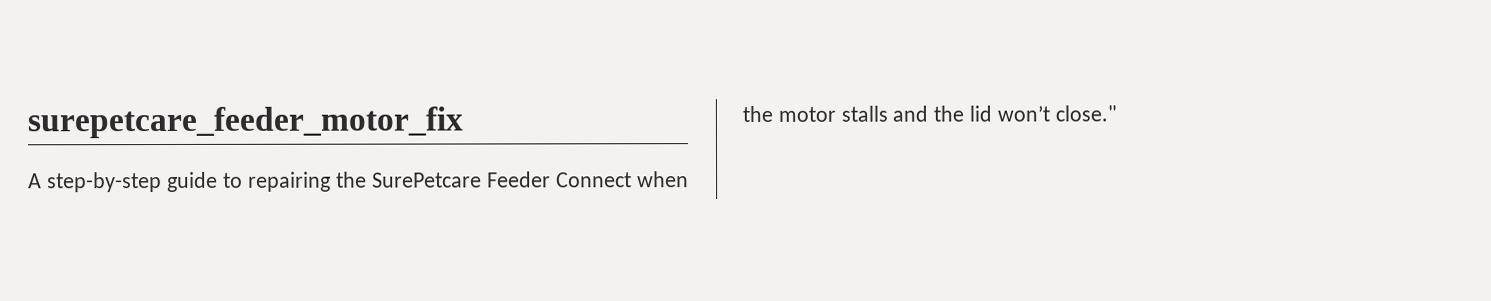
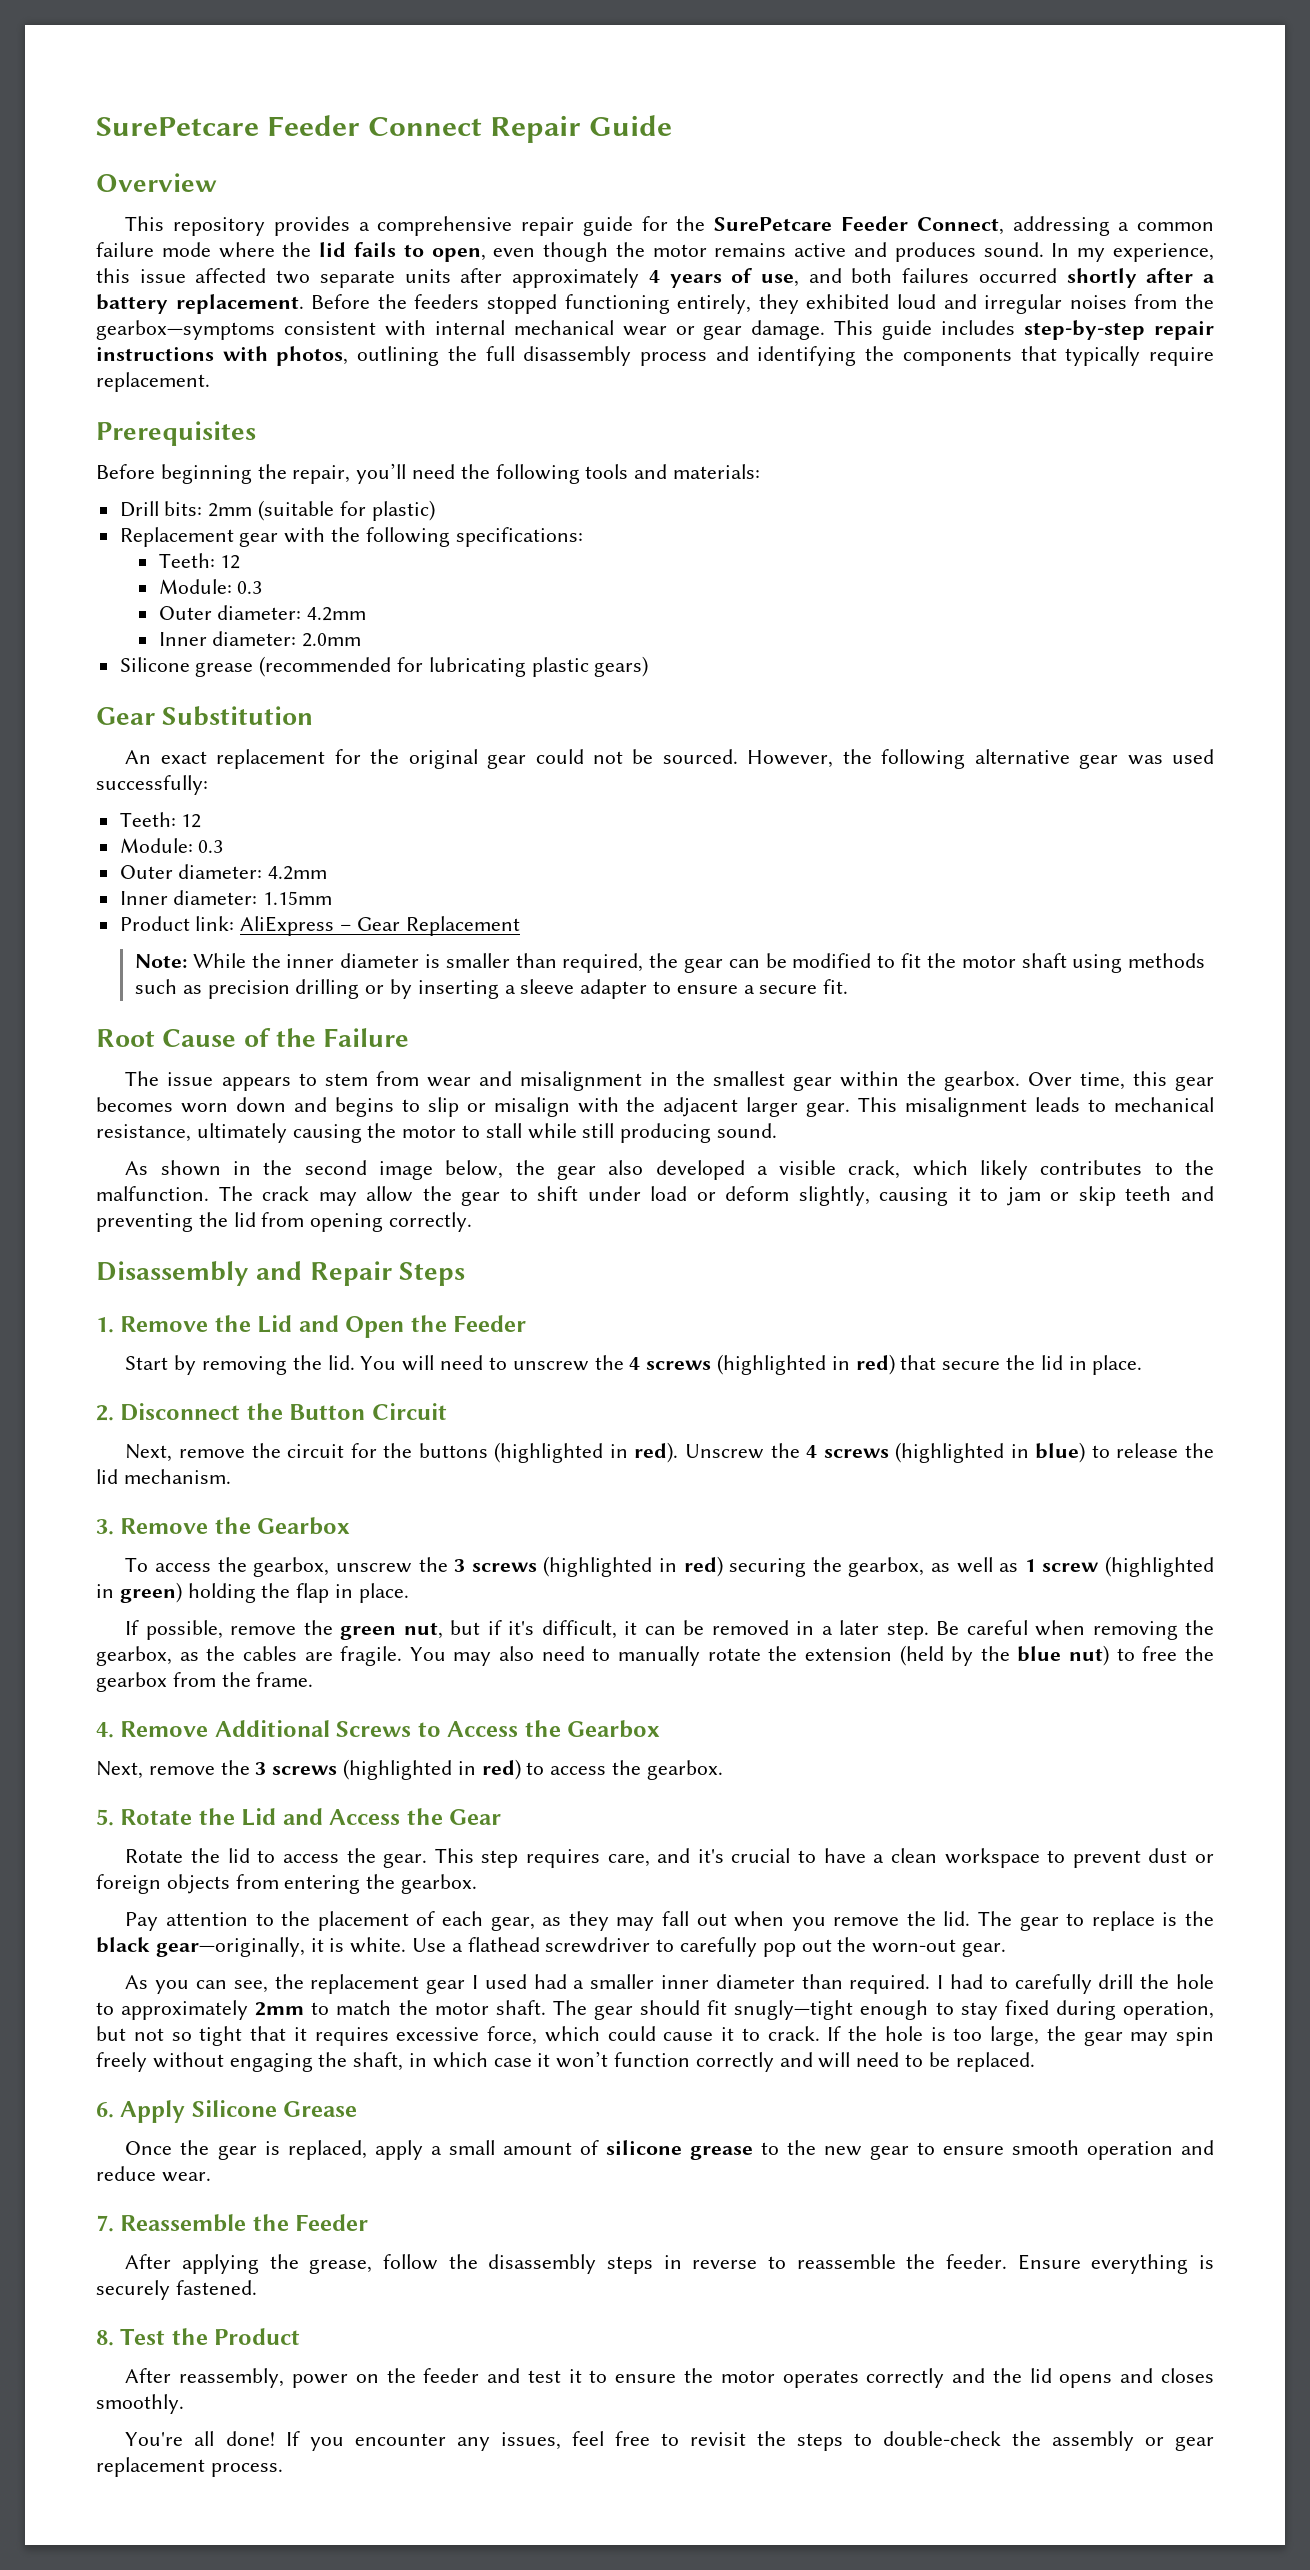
[27,106,463,139] [28,171,689,193] [742,105,1117,123] surepetcare_feeder_motor_fix // A step-by-step guide to repairing the SurePetcare Feeder Connect when the motor stalls and the lid won’t close." -> [96,115,673,143] [96,173,217,192] [125,216,1215,236] [96,242,1214,262] [96,268,1214,288] [96,294,1214,314] [96,320,1214,340] [96,346,1214,366] [96,372,210,392] [96,421,256,446] [96,463,761,484] [119,500,435,521] [119,527,583,547] [158,553,241,569] [158,579,263,594] [158,605,367,621] [158,631,362,647] [119,656,649,677] [96,706,314,726] [125,749,1215,769] [96,775,208,795] [119,812,202,828] [119,838,224,853] [119,864,328,880] [119,890,333,905] [119,916,520,936] [135,953,1206,973] [135,979,849,999] [96,1028,410,1047] [125,1071,1214,1091] [96,1097,1215,1117] [96,1123,778,1143] [125,1160,1214,1180] [96,1186,1214,1206] [96,1212,473,1232] [96,1261,465,1286] [96,1315,527,1338] [125,1354,1143,1375] [96,1403,447,1421] [125,1442,1214,1463] [96,1469,231,1484] [96,1517,351,1535] [125,1556,1214,1577] [96,1582,409,1603] [125,1620,1214,1640] [96,1645,1214,1666] [96,1672,314,1692] [96,1720,661,1738] [96,1759,723,1780] [96,1808,502,1826] [125,1848,1214,1868] [96,1874,478,1894] [125,1911,1214,1931] [96,1937,1007,1957] [125,1974,1214,1994] [96,2000,1214,2020] [96,2026,1214,2046] [96,2051,1035,2072] [96,2100,358,2123] [125,2140,1215,2160] [96,2166,211,2182] [96,2214,369,2232] [125,2254,1215,2274] [96,2280,257,2300] [96,2328,301,2346] [125,2368,1215,2388] [96,2394,184,2414] [125,2431,1214,2451] [96,2457,283,2477] SurePetcare Feeder Connect Repair Guide // Overview // This repository provides a comprehensive repair guide for the SurePetcare Feeder Connect, addressing a common failure mode where the lid fails to open, even though the motor remains active and produces sound. In my experience, this issue affected two separate units after approximately 4 years of use, and both failures occurred shortly after a battery replacement. Before the feeders stopped functioning entirely, they exhibited loud and irregular noises from the gearbox—symptoms consistent with internal mechanical wear or gear damage. This guide includes step-by-step repair instructions with photos, outlining the full disassembly process and identifying the components that typically require replacement. // Prerequisites // Before beginning the repair, you’ll need the following tools and materials: // Drill bits: 2mm (suitable for plastic) // Replacement gear with the following specifications: // Teeth: 12 // Module: 0.3 // Outer diameter: 4.2mm // Inner diameter: 2.0mm // Silicone grease (recommended for lubricating plastic gears) // Gear Substitution // An exact replacement for the original gear could not be sourced. However, the following alternative gear was used successfully: // Teeth: 12 // Module: 0.3 // Outer diameter: 4.2mm // Inner diameter: 1.15mm // Product link: AliExpress – Gear Replacement // Note: While the inner diameter is smaller than required, the gear can be modified to fit the motor shaft using methods such as precision drilling or by inserting a sleeve adapter to ensure a secure fit. // Root Cause of the Failure // The issue appears to stem from wear and misalignment in the smallest gear within the gearbox. Over time, this gear becomes worn down and begins to slip or misalign with the adjacent larger gear. This misalignment leads to mechanical resistance, ultimately causing the motor to stall while still producing sound. // As shown in the second image below, the gear also developed a visible crack, which likely contributes to the malfunction. The crack may allow the gear to shift under load or deform slightly, causing it to jam or skip teeth and preventing the lid from opening correctly. // Disassembly and Repair Steps // 1. Remove the Lid and Open the Feeder // Start by removing the lid. You will need to unscrew the 4 screws (highlighted in red) that secure the lid in place. // 2. Disconnect the Button Circuit // Next, remove the circuit for the buttons (highlighted in red). Unscrew the 4 screws (highlighted in blue) to release the lid mechanism. // 3. Remove the Gearbox // To access the gearbox, unscrew the 3 screws (highlighted in red) securing the gearbox, as well as 1 screw (highlighted in green) holding the flap in place. // If possible, remove the green nut, but if it's difficult, it can be removed in a later step. Be careful when removing the gearbox, as the cables are fragile. You may also need to manually rotate the extension (held by the blue nut) to free the gearbox from the frame. // 4. Remove Additional Screws to Access the Gearbox // Next, remove the 3 screws (highlighted in red) to access the gearbox. // 5. Rotate the Lid and Access the Gear // Rotate the lid to access the gear. This step requires care, and it's crucial to have a clean workspace to prevent dust or foreign objects from entering the gearbox. // Pay attention to the placement of each gear, as they may fall out when you remove the lid. The gear to replace is the black gear—originally, it is white. Use a flathead screwdriver to carefully pop out the worn-out gear. // As you can see, the replacement gear I used had a smaller inner diameter than required. I had to carefully drill the hole to approximately 2mm to match the motor shaft. The gear should fit snugly—tight enough to stay fixed during operation, but not so tight that it requires excessive force, which could cause it to crack. If the hole is too large, the gear may spin freely without engaging the shaft, in which case it won’t function correctly and will need to be replaced. // 6. Apply Silicone Grease // Once the gear is replaced, apply a small amount of silicone grease to the new gear to ensure smooth operation and reduce wear. // 7. Reassemble the Feeder // After applying the grease, follow the disassembly steps in reverse to reassemble the feeder. Ensure everything is securely fastened. // 8. Test the Product // After reassembly, power on the feeder and test it to ensure the motor operates correctly and the lid opens and closes smoothly. // You're all done! If you encounter any issues, feel free to revisit the steps to double-check the assembly or gear replacement process.

